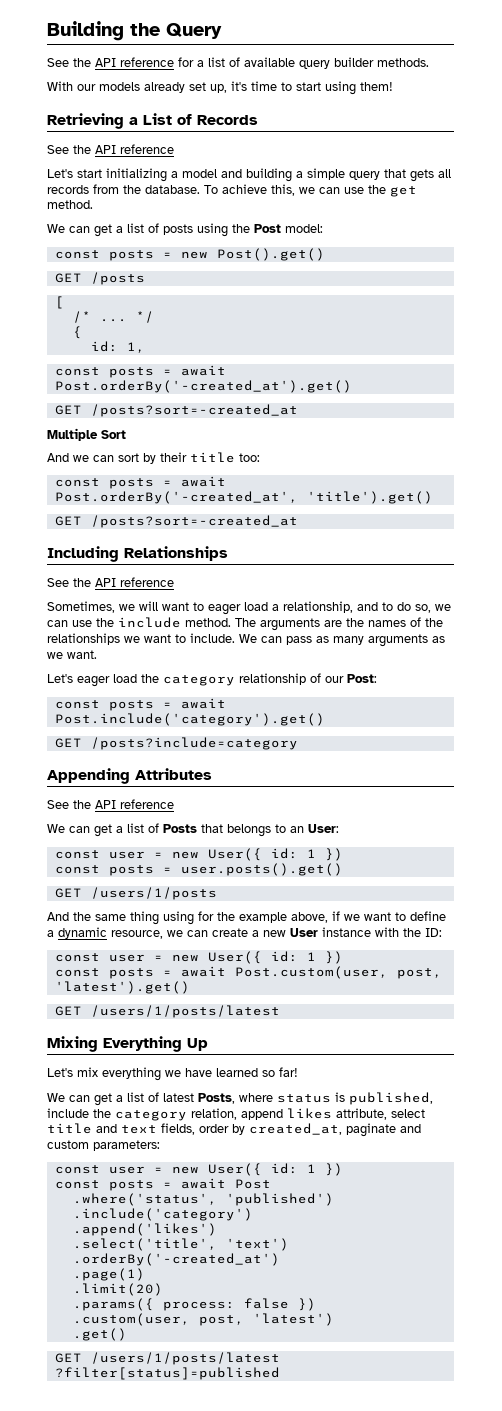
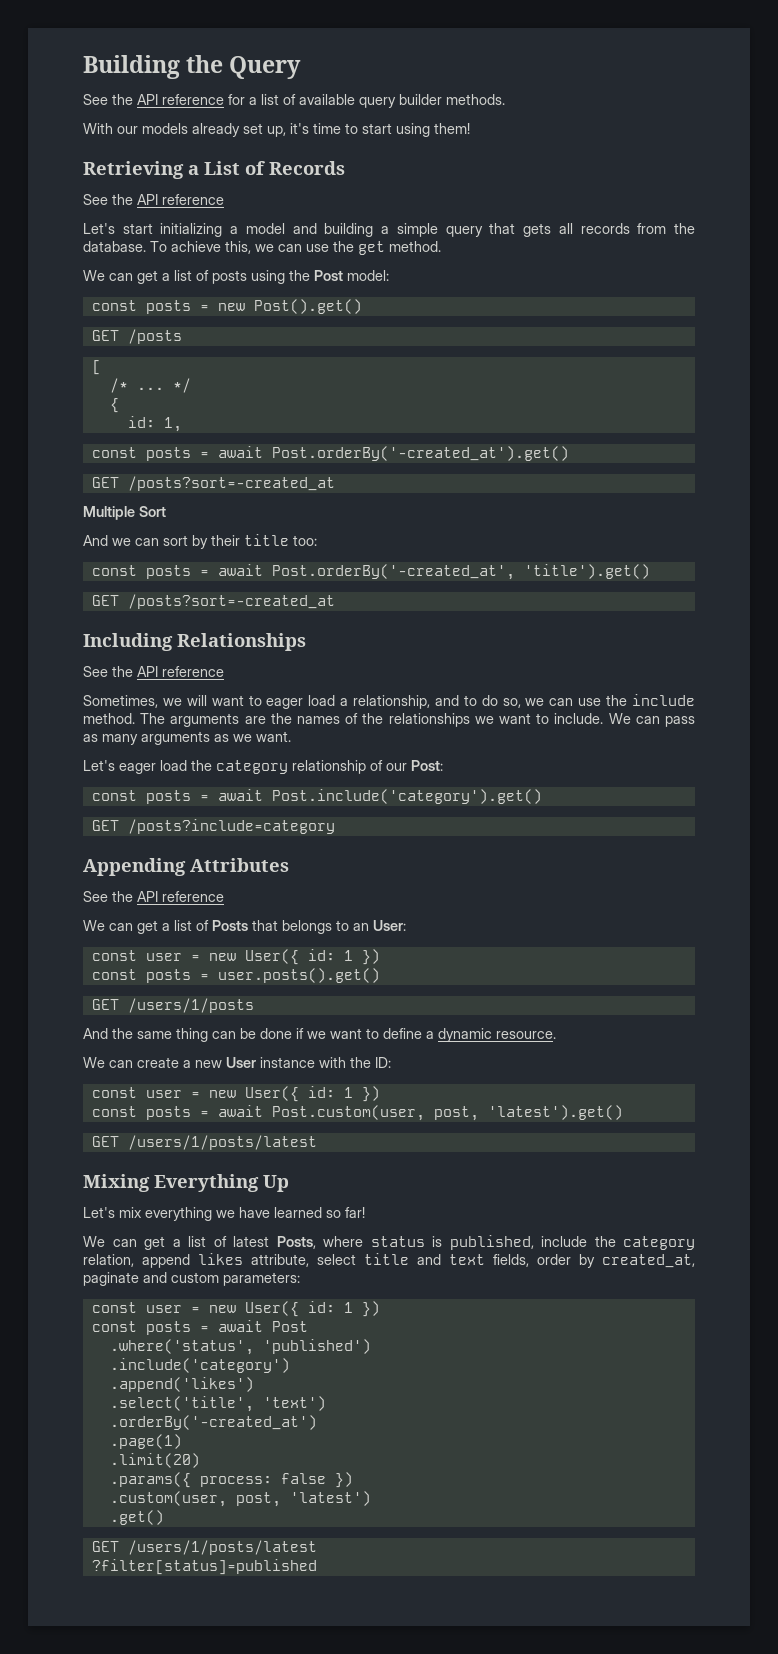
[163,911,328,925] using for the example above, -> [212,1028,292,1039] can be done
[111,930,183,939] resource, we -> [496,1031,556,1039] [83,1057,105,1068] resource. // We

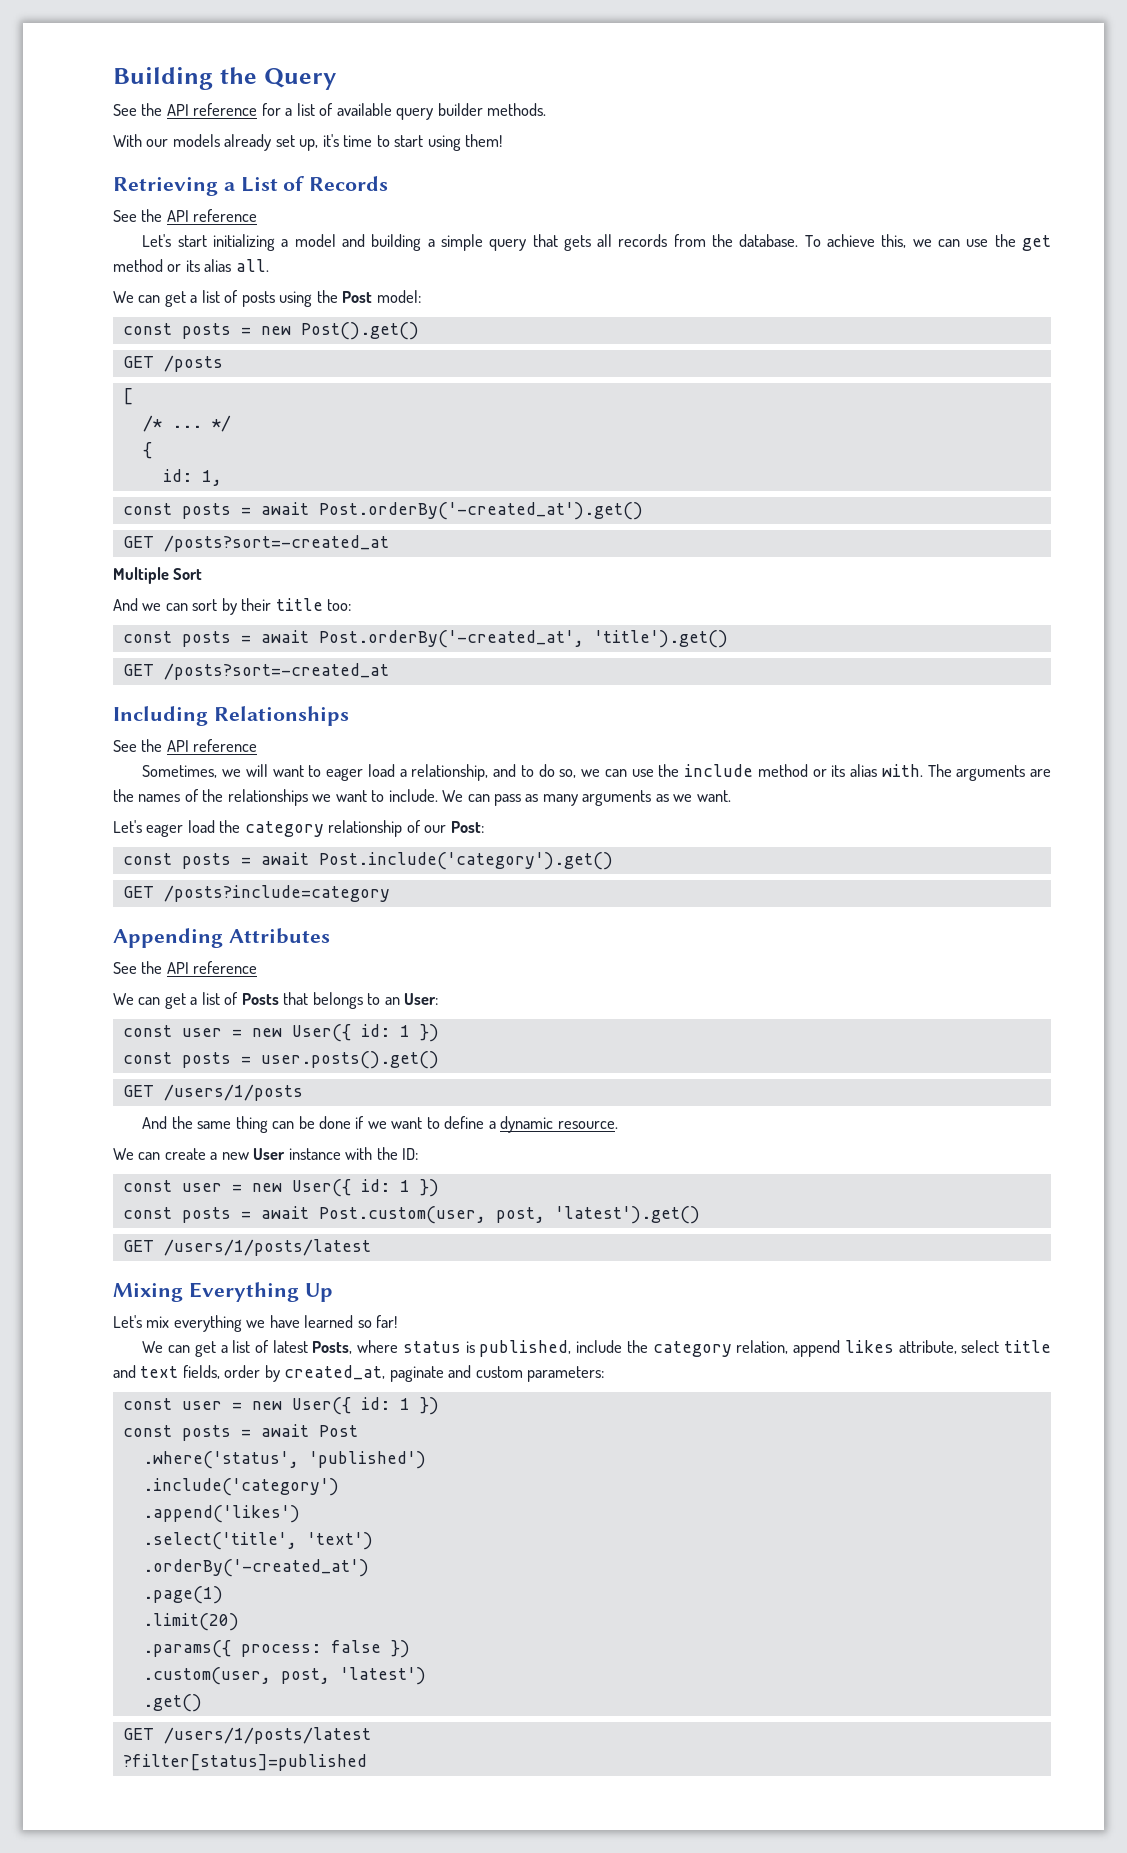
[389,241,441,252] method. -> [113,259,269,272] method or its alias all.
[83,713,135,724] method. -> [757,764,923,777] method or its alias with.

